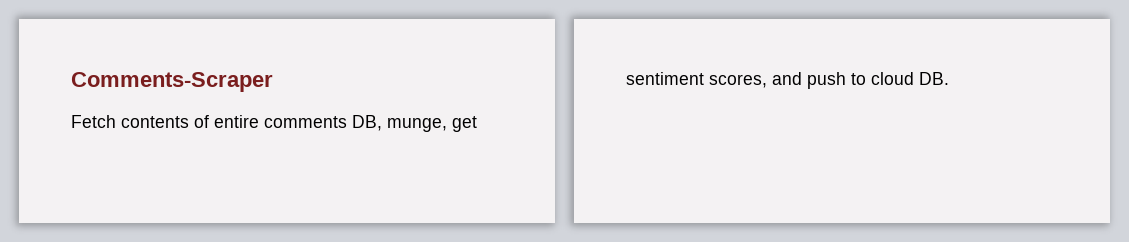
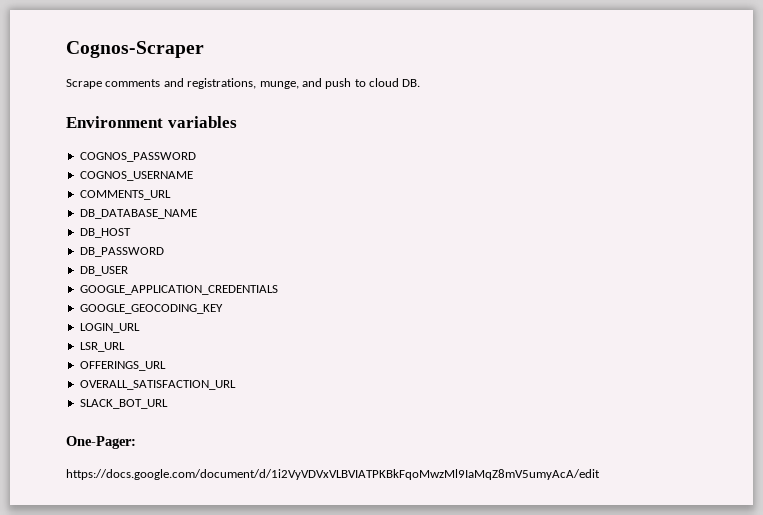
[71,72,273,92] [71,115,477,132] [626,72,767,88] Comments-Scraper // Fetch contents of entire comments DB, munge, get sentiment scores, -> [66,41,204,58] [66,78,299,89] Cognos-Scraper // Scrape comments and registrations, munge,
(949, 78) none -> [66,116,237,128] [79,152,196,162] [79,171,193,181] [79,190,171,200] [79,209,197,219] [79,228,131,238] [79,247,164,257] [79,266,128,276] [79,285,278,295] [79,304,223,314] [79,323,140,333] [79,342,125,352] [79,361,166,371] [79,380,236,390] [79,399,168,409] [66,436,136,449] [66,469,600,480] // Environment variables // COGNOS_PASSWORD // COGNOS_USERNAME // COMMENTS_URL // DB_DATABASE_NAME // DB_HOST // DB_PASSWORD // DB_USER // GOOGLE_APPLICATION_CREDENTIALS // GOOGLE_GEOCODING_KEY // LOGIN_URL // LSR_URL // OFFERINGS_URL // OVERALL_SATISFACTION_URL // SLACK_BOT_URL // One-Pager: // https://docs.google.com/document/d/1i2VyVDVxVLBVIATPKBkFqoMwzMl9IaMqZ8mV5umyAcA/edit

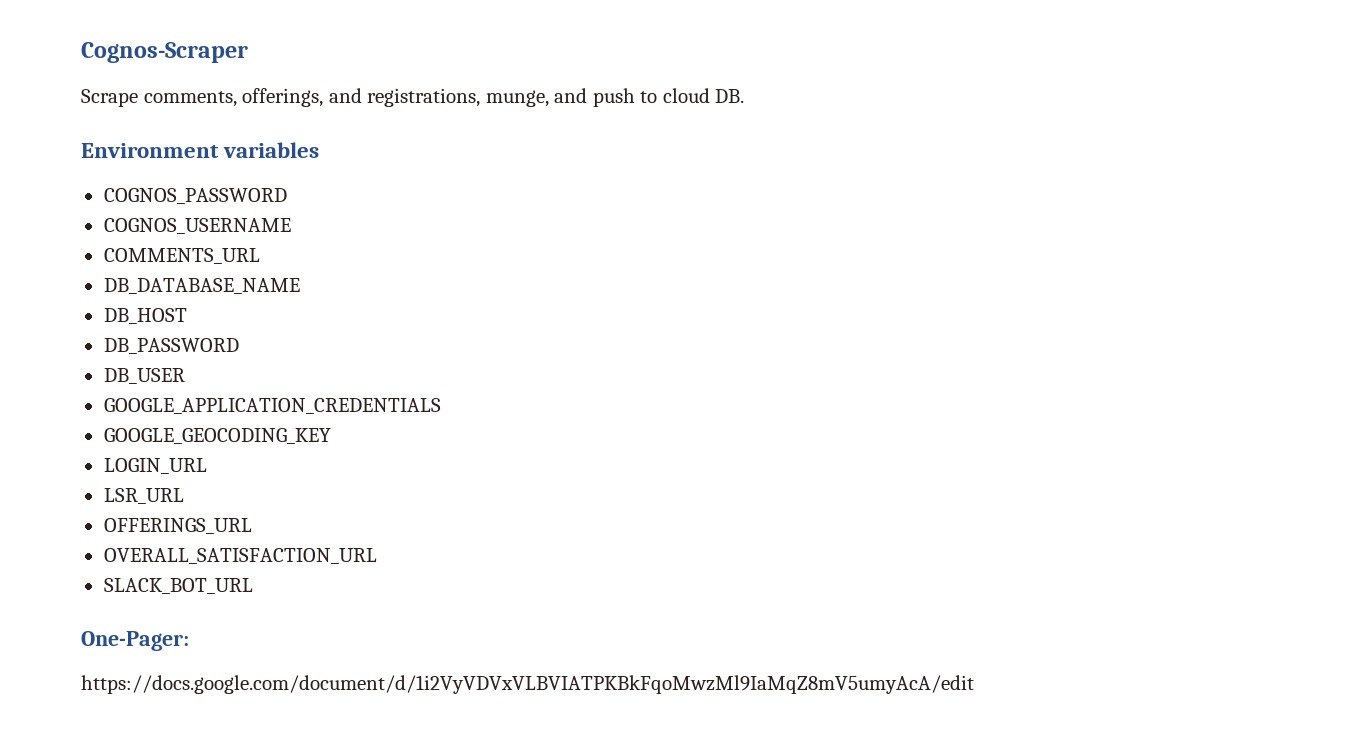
[105,79,161,87] comments -> [143,88,324,107] comments, offerings,

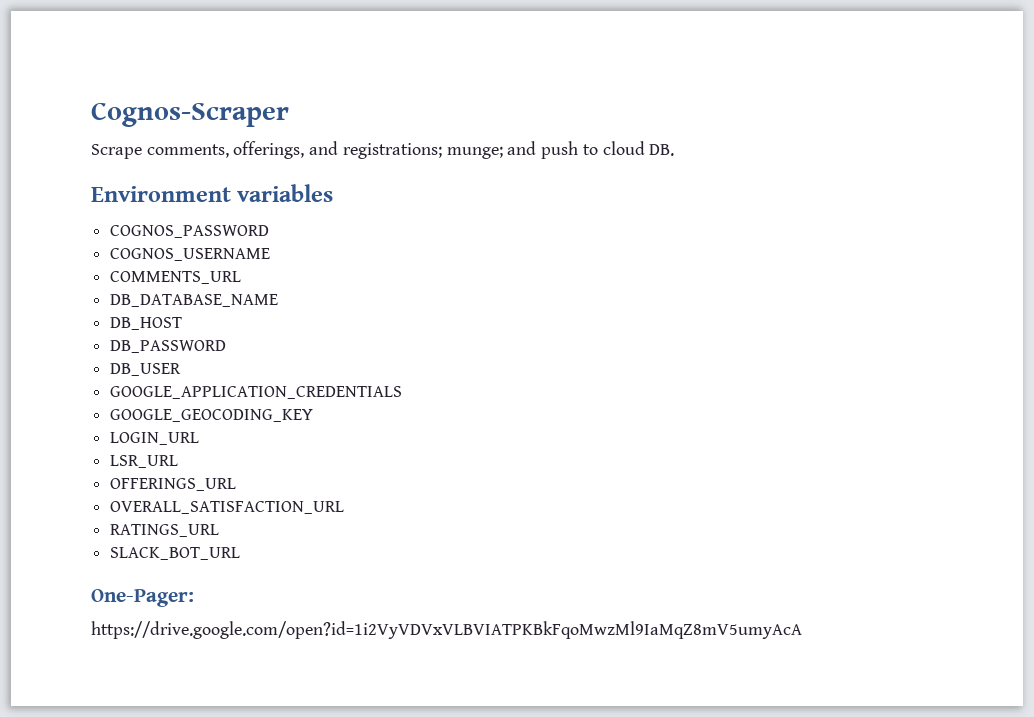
[367,88,549,107] registrations, munge, -> [342,143,503,159] registrations; munge;
(377, 556) none -> [110,524,220,537] // RATINGS_URL
[81,675,974,694] https://docs.google.com/document/d/1i2VyVDVxVLBVIATPKBkFqoMwzMl9IaMqZ8mV5umyAcA/edit -> [91,621,802,639] https://drive.google.com/open?id=1i2VyVDVxVLBVIATPKBkFqoMwzMl9IaMqZ8mV5umyAcA

